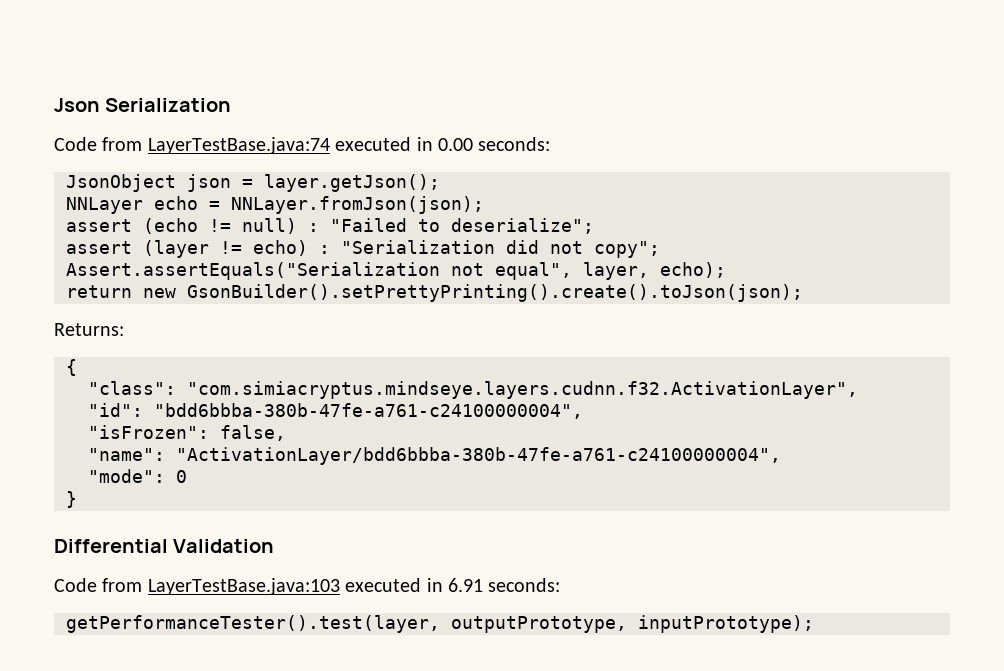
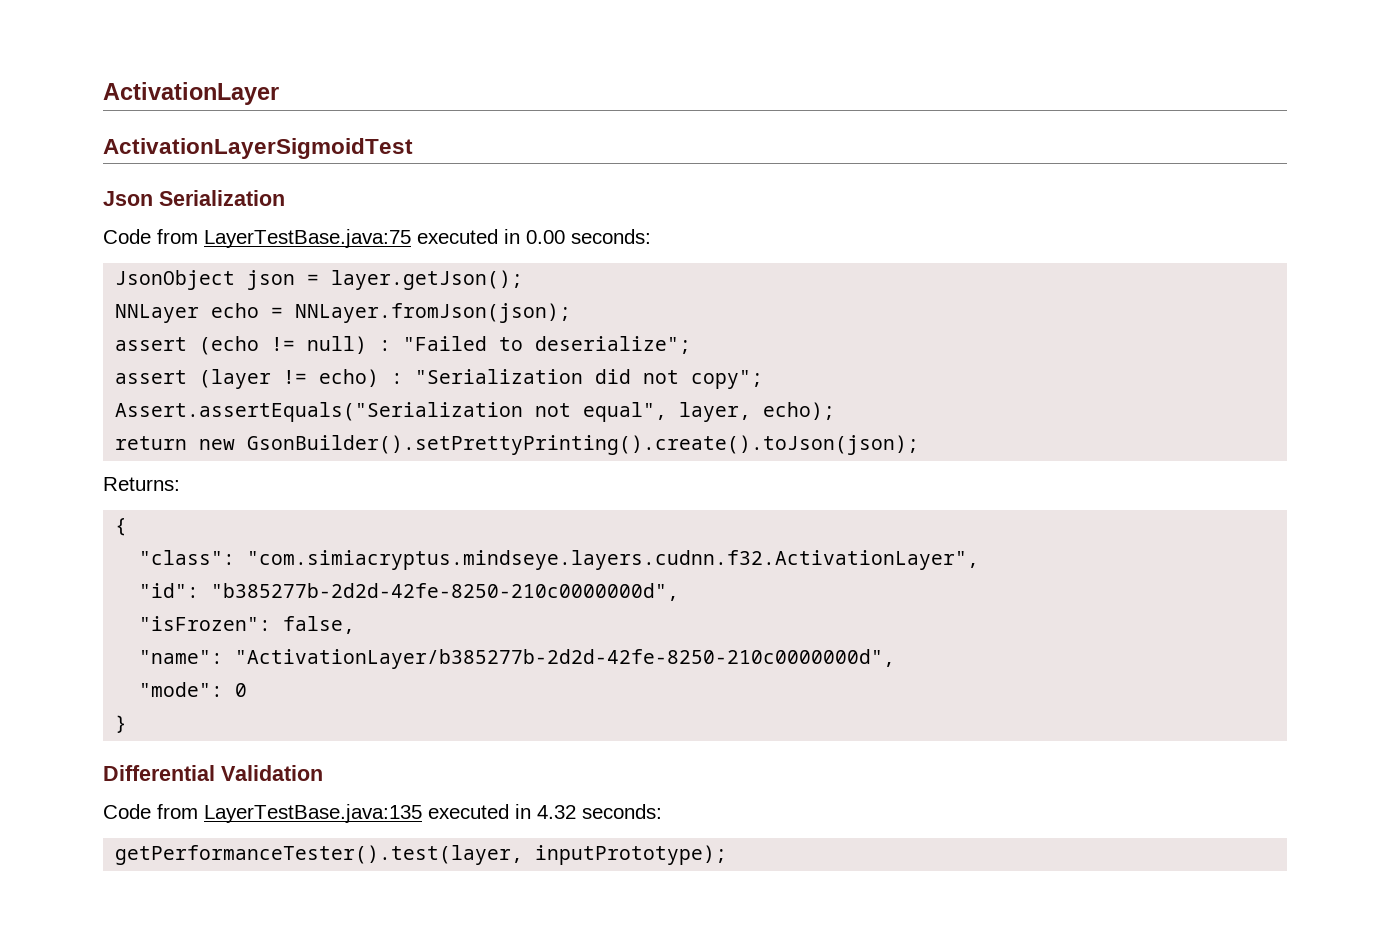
(54, 105) none -> [103,82,279,105] [103,138,413,159] ActivationLayer // ActivationLayerSigmoidTest //
[147,137,330,154] LayerTestBase.java:74 -> [204,229,411,248] LayerTestBase.java:75
[154,403,583,419] "bdd6bbba-380b-47fe-a761-c24100000004", -> [211,583,680,601] "b385277b-2d2d-42fe-8250-210c0000000d",
[176,447,781,465] "ActivationLayer/bdd6bbba-380b-47fe-a761-c24100000004", -> [235,649,896,669] "ActivationLayer/b385277b-2d2d-42fe-8250-210c0000000d",
[147,578,483,595] LayerTestBase.java:103 executed in 6.91 -> [204,804,576,823] LayerTestBase.java:135 executed in 4.32
[451,616,627,633] outputPrototype, -> (524, 855) none

